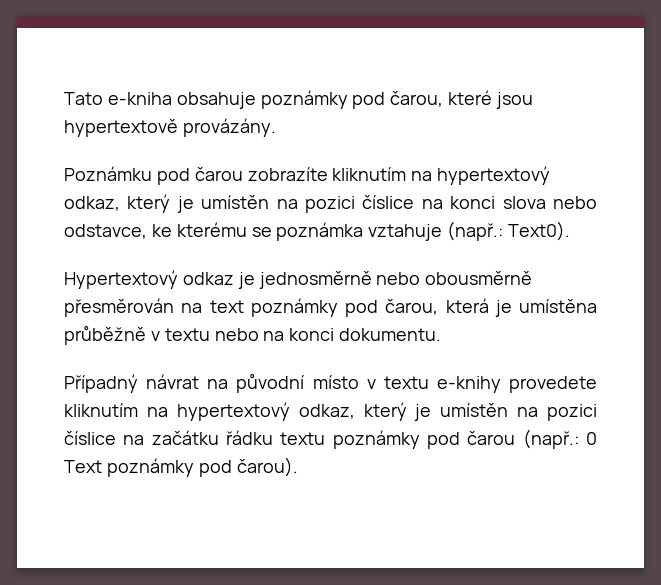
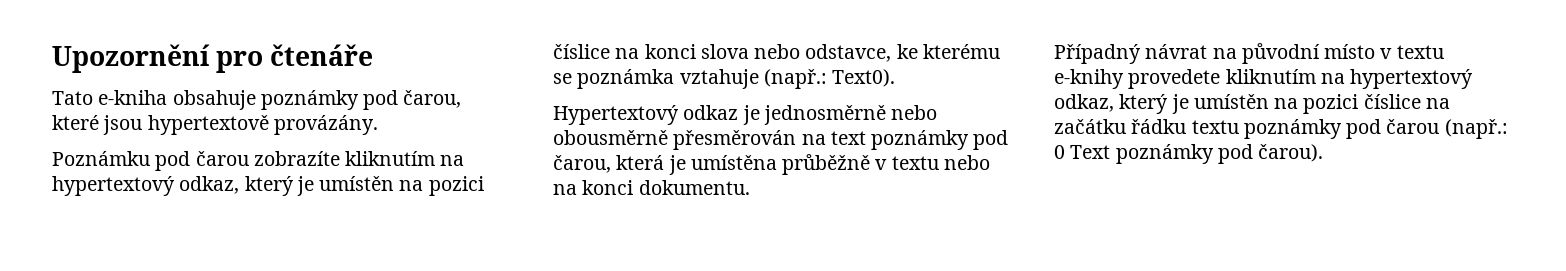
(64, 98) none -> [52,44,374,73] Upozornění pro čtenáře //

